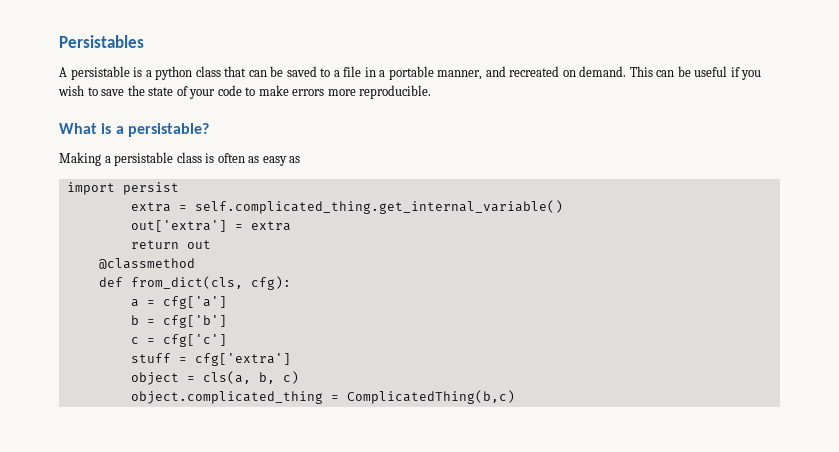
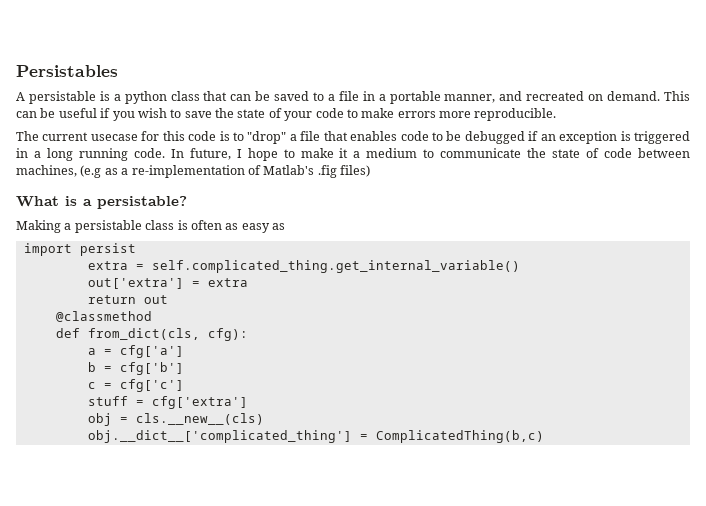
(432, 92) none -> [16,131,691,144] [16,148,690,161] [16,165,370,178] // The current usecase for this code is to "drop" a file that enables code to be debugged if an exception is triggered in a long running code. In future, I hope to make it a medium to communicate the state of code between machines, (e.g as a re-implementation of Matlab's .fig files)
[130,371,299,385] [130,391,323,404] object = cls(a, b, c) // object.complicated_thing -> [87,413,264,426] [87,430,352,443] obj = cls.__new__(cls) // obj.__dict__['complicated_thing']

